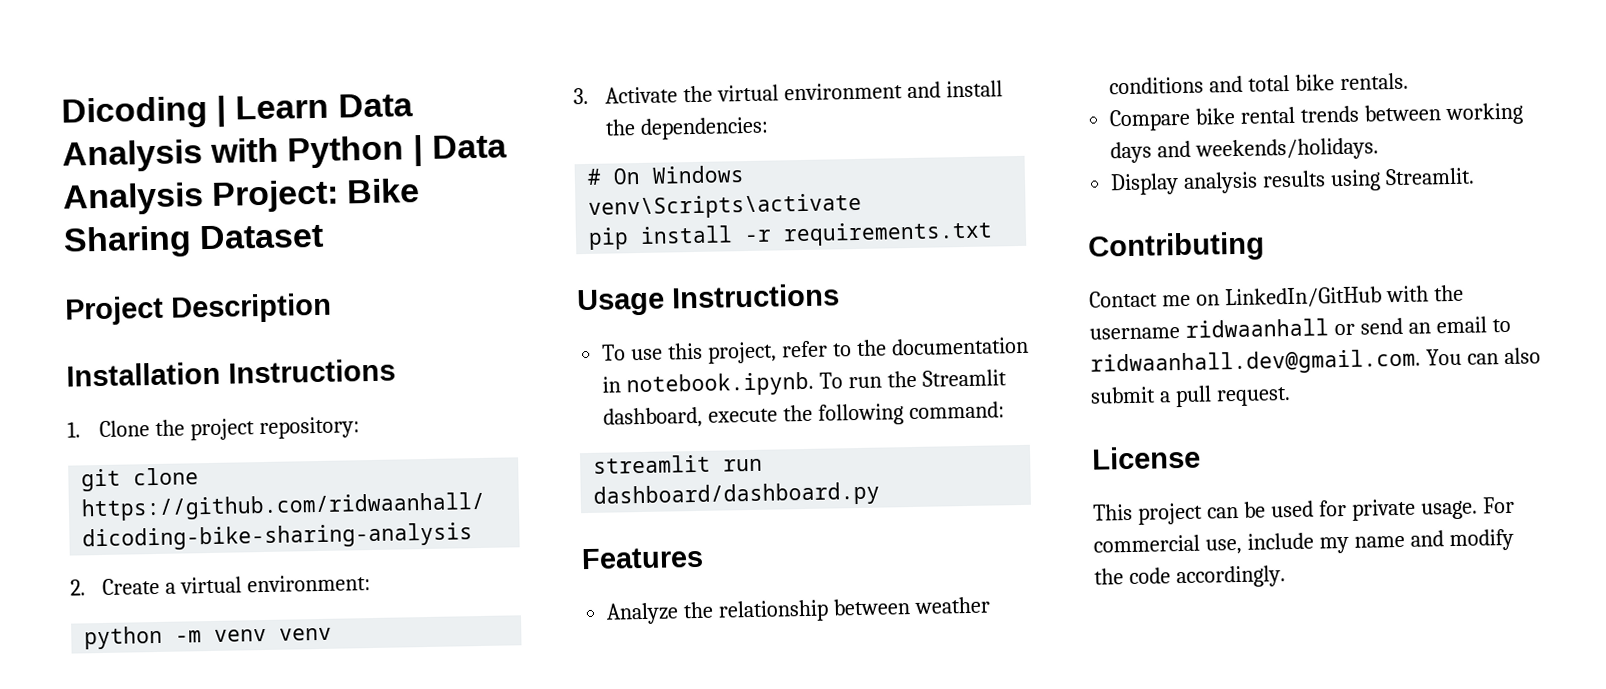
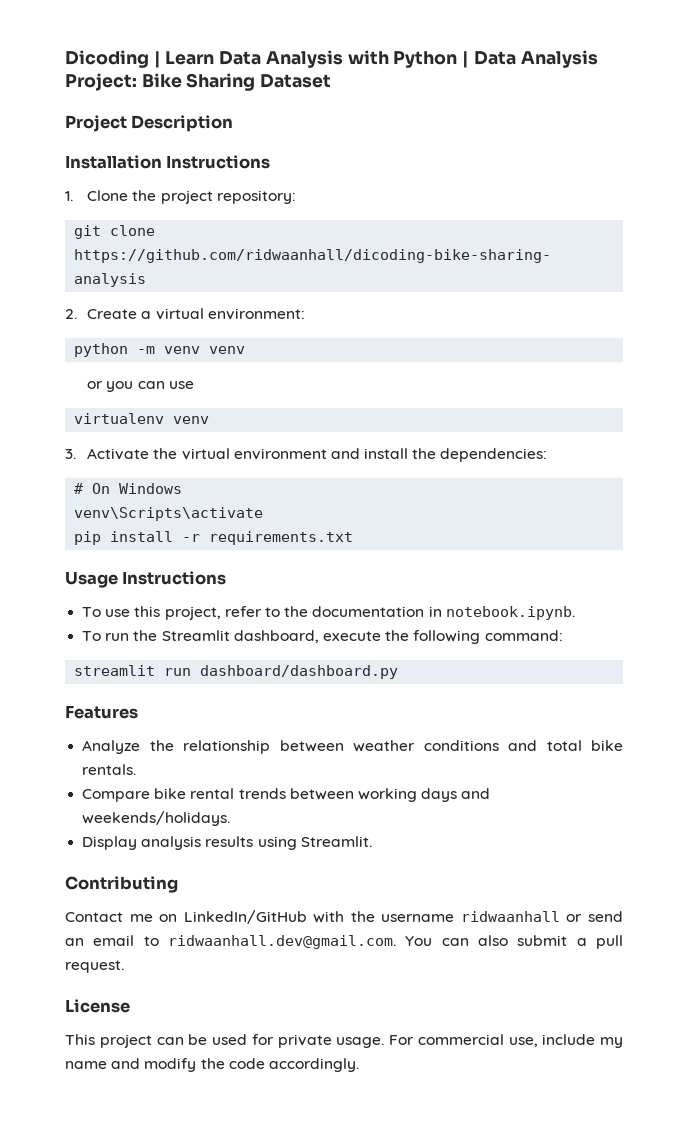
(333, 634) none -> [87,381,194,392] [74,413,210,424] // or you can use // virtualenv venv
(815, 384) none -> (575, 613) //

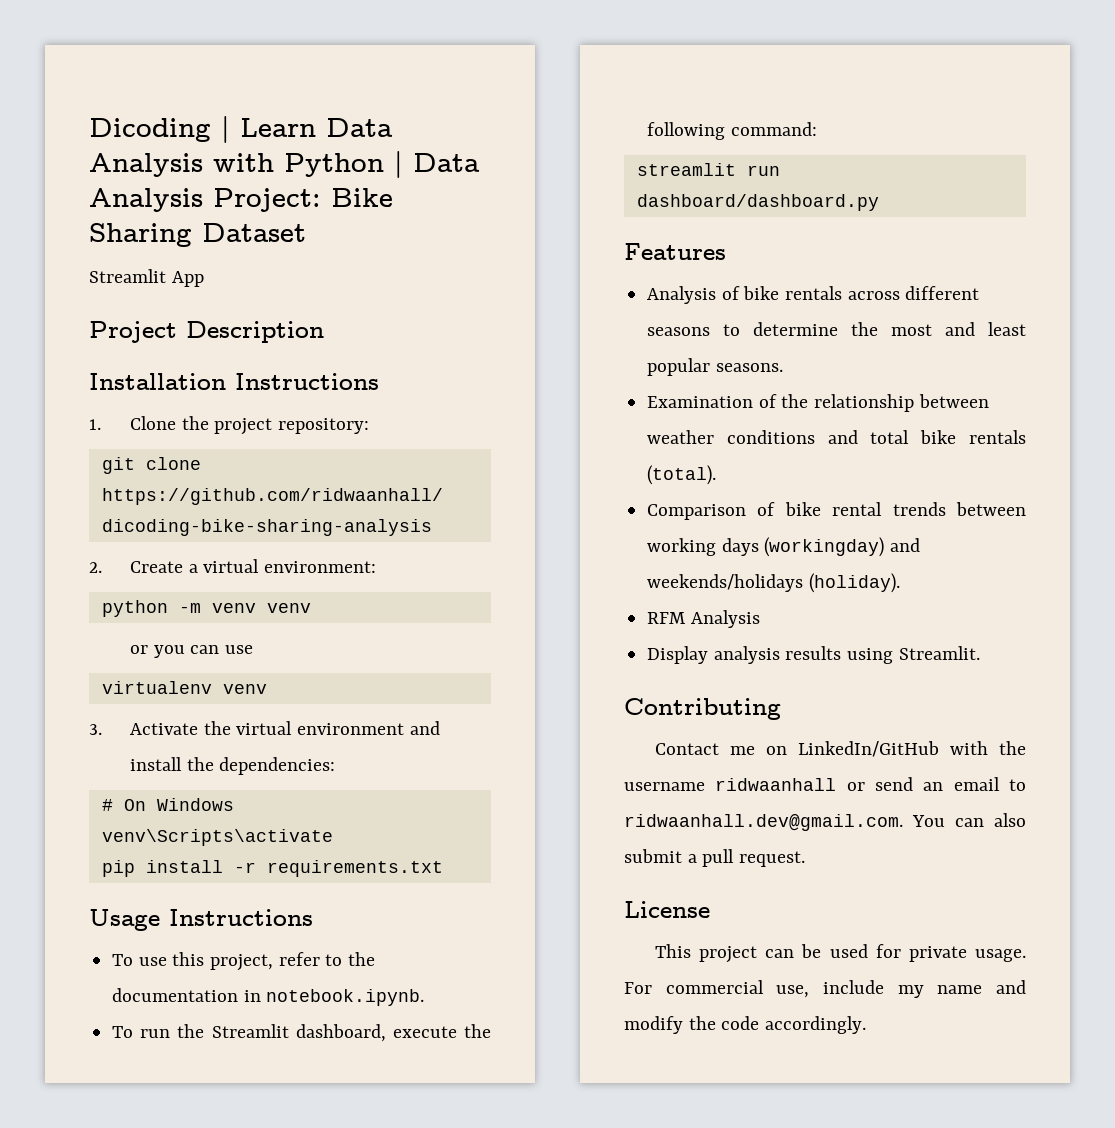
(332, 81) none -> [89,269,204,287] // Streamlit App
[82,740,141,754] Analyze -> [647,286,980,304] [647,322,1026,336] [647,358,783,376] [647,394,777,408] Analysis of bike rentals across different seasons to determine the most and least popular seasons. // Examination of
[82,764,137,775] [82,789,151,802] rentals. // Compare -> [969,430,1026,444] [647,465,717,485] [647,502,776,520] rentals (total). // Comparison of
[461,788,491,799] [82,811,231,826] and weekends/holidays. -> [764,537,921,557] [647,573,900,593] [647,610,760,628] (workingday) and weekends/holidays (holiday). // RFM Analysis

